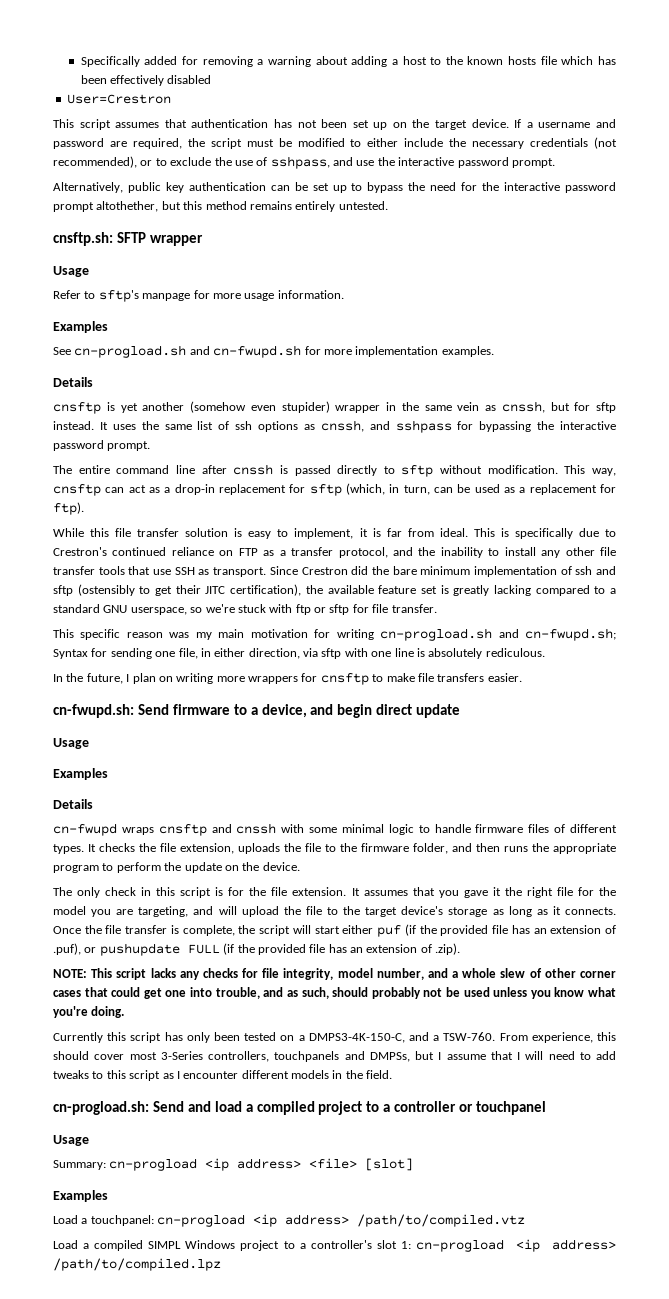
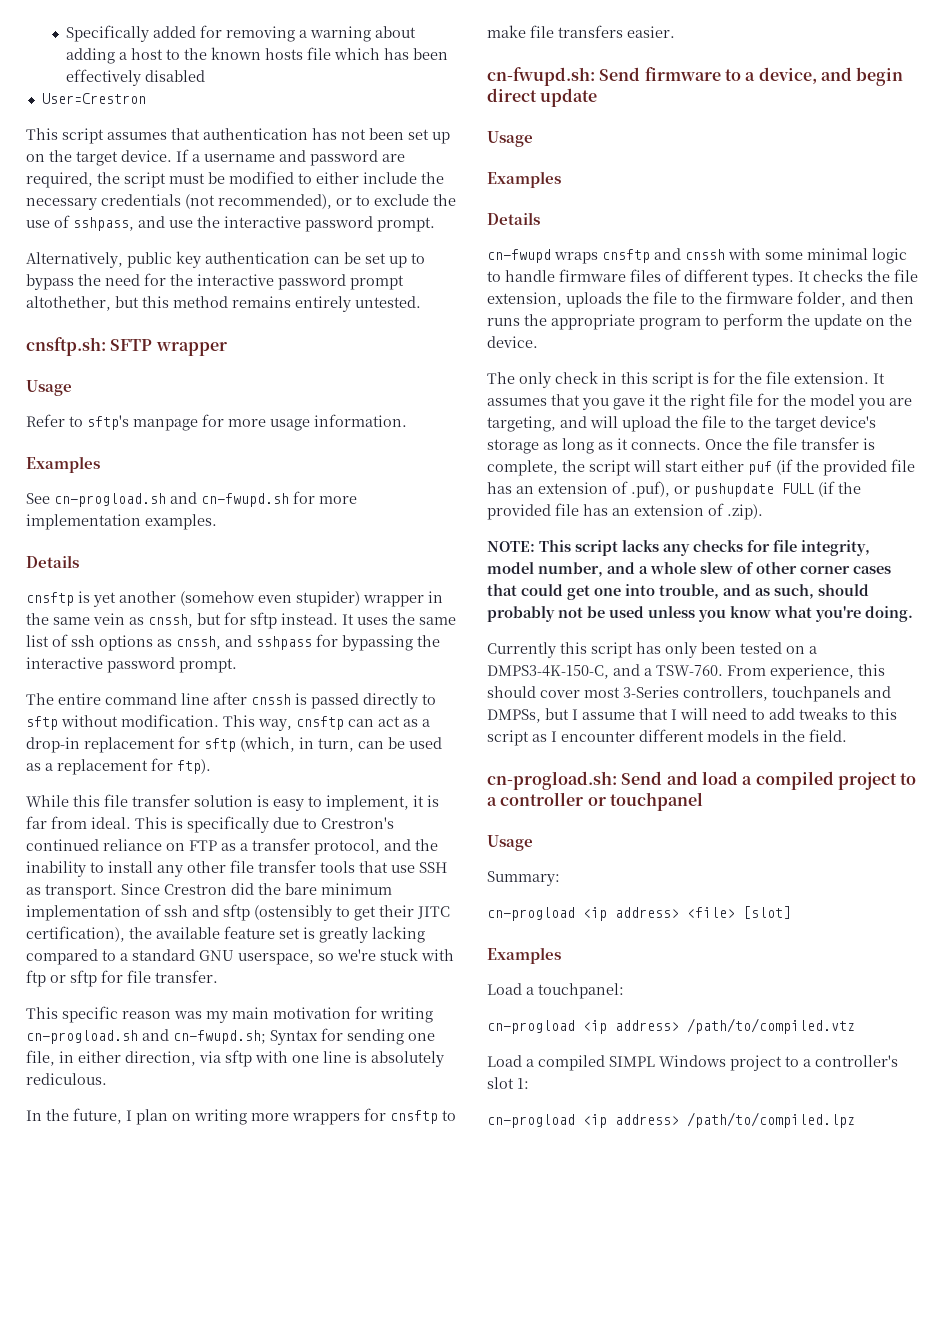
(106, 1165) none -> (560, 878) //
(154, 1220) none -> (624, 991) //
(411, 1245) none -> (529, 1083) //

